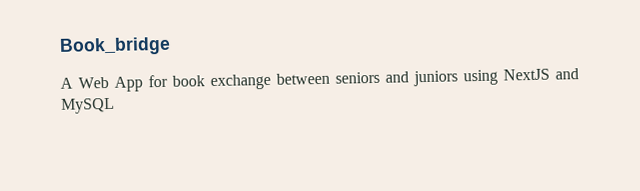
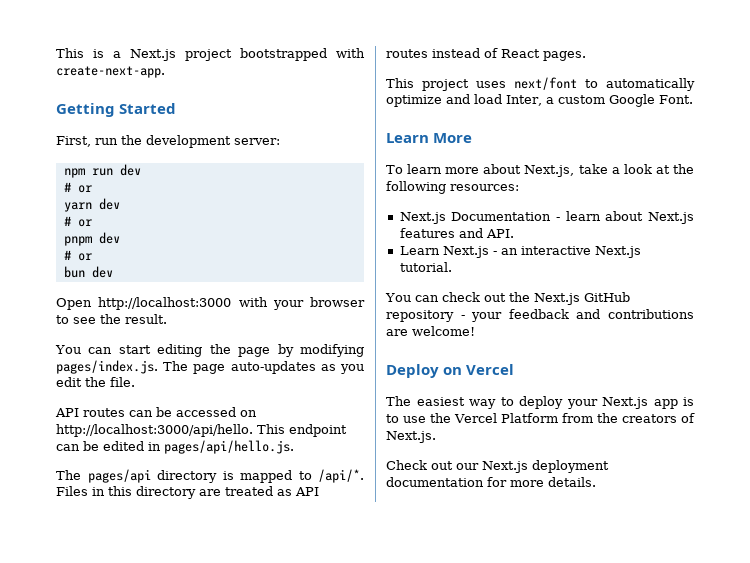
[59,36,171,56] [60,68,579,92] [61,97,115,114] Book_bridge // A Web App for book exchange between seniors and juniors using NextJS and MySQL -> [56,48,365,61] [56,66,165,78] [56,103,177,117] [56,135,280,148] [63,164,141,178] [63,182,92,193] [63,198,120,212] [63,216,92,227] [63,232,120,246] [63,250,92,261] [63,266,113,278] [56,297,365,310] [56,314,167,324] [55,344,365,357] [56,360,364,374] [56,377,135,387] [55,407,257,417] [56,424,347,437] [56,440,294,454] [56,469,364,483] [56,486,319,499] [386,48,586,61] [386,77,695,91] [386,94,693,107] [386,133,473,143] [386,164,694,177] [386,181,519,194] [399,211,694,224] [399,228,514,238] [399,246,641,258] [399,262,452,272] [385,292,630,305] [386,309,694,322] [386,326,475,336] [386,364,515,378] [386,396,694,409] [386,413,695,423] [386,431,436,443] [386,460,609,473] [386,477,596,487] This is a Next.js project bootstrapped with create-next-app. // Getting Started // First, run the development server: // npm run dev // # or // yarn dev // # or // pnpm dev // # or // bun dev // Open http://localhost:3000 with your browser to see the result. // You can start editing the page by modifying pages/index.js. The page auto-updates as you edit the file. // API routes can be accessed on http://localhost:3000/api/hello. This endpoint can be edited in pages/api/hello.js. // The pages/api directory is mapped to /api/*. Files in this directory are treated as API routes instead of React pages. // This project uses next/font to automatically optimize and load Inter, a custom Google Font. // Learn More // To learn more about Next.js, take a look at the following resources: // Next.js Documentation - learn about Next.js features and API. // Learn Next.js - an interactive Next.js tutorial. // You can check out the Next.js GitHub repository - your feedback and contributions are welcome! // Deploy on Vercel // The easiest way to deploy your Next.js app is to use the Vercel Platform from the creators of Next.js. // Check out our Next.js deployment documentation for more details.

